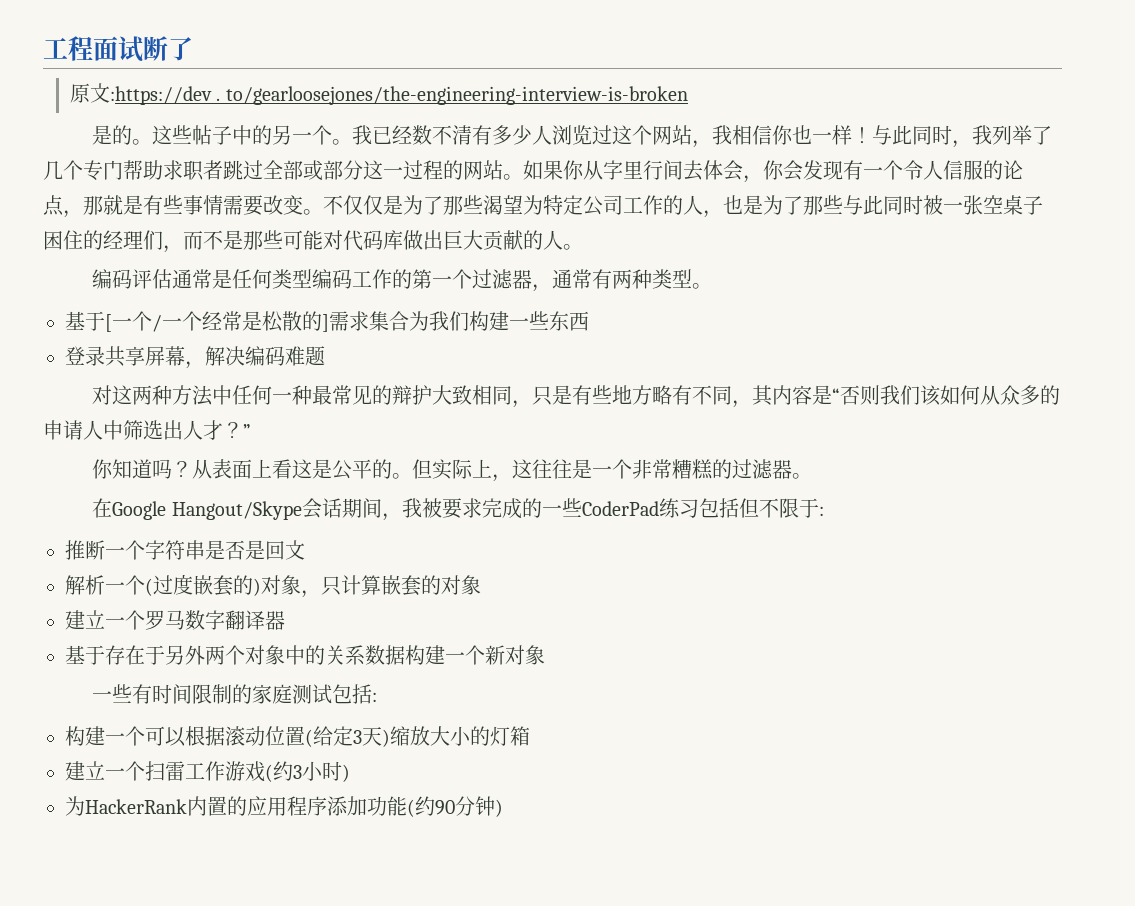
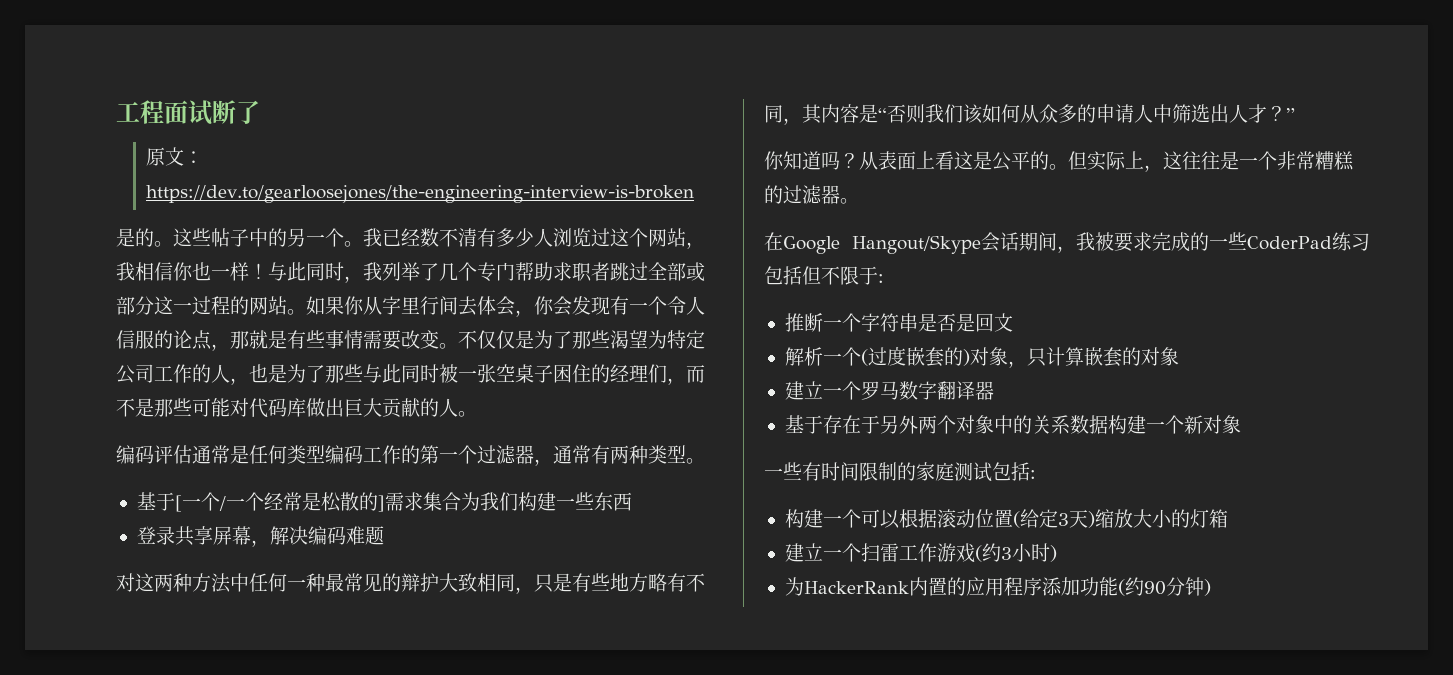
[109,86,688,105] :https://dev . to/gearloosejones/the-engineering-interview-is-broken -> [184,151,204,164] [146,185,695,203] ：https://dev.to/gearloosejones/the-engineering-interview-is-broken

